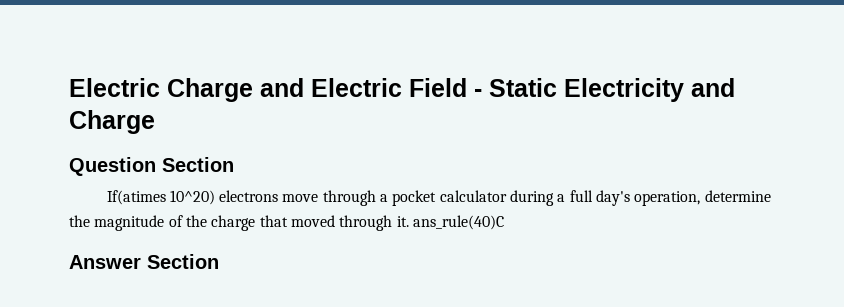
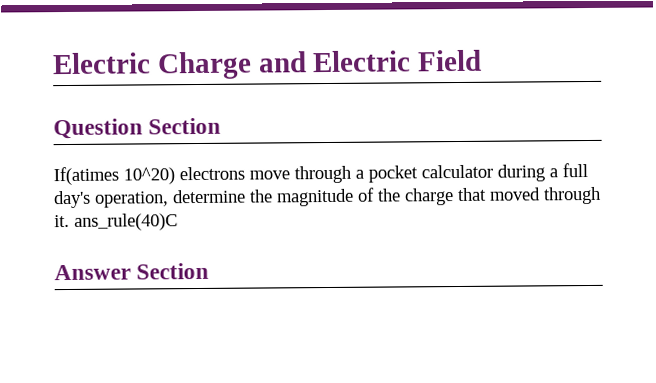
[474,78,735,102] [69,110,155,134] - Static Electricity and Charge -> (483, 60) none

